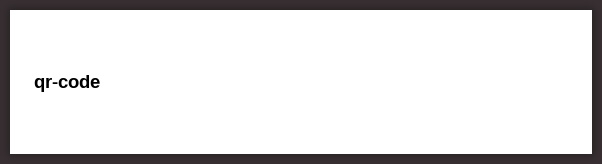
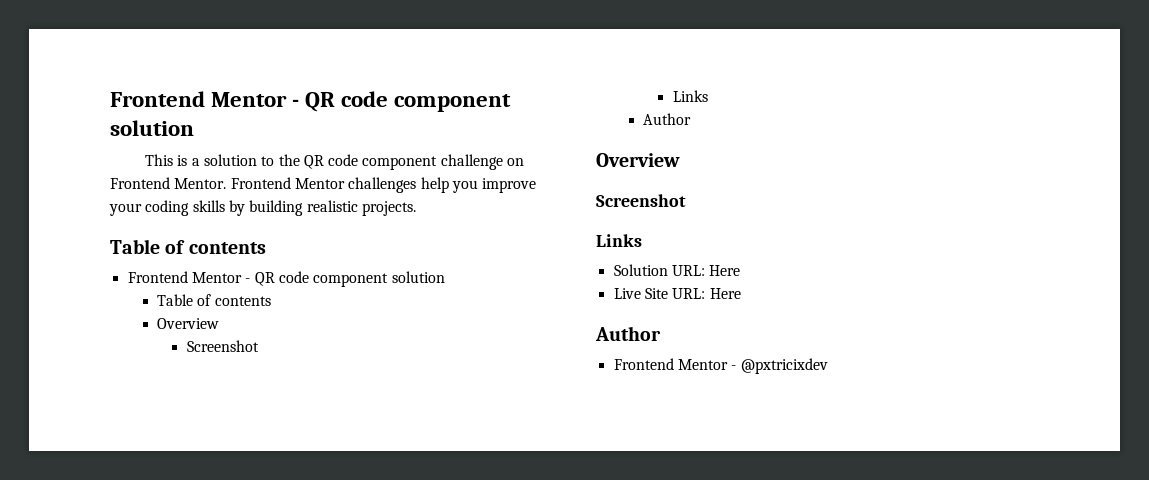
[34,75,100,92] qr-code -> [110,91,512,112] [110,120,194,136] [144,154,525,170] [110,177,537,193] [109,200,416,216] [110,239,266,254] [127,271,445,287] [157,294,271,306] [157,318,220,329] [186,340,259,352] [672,90,708,102] [643,113,692,125] [596,153,680,167] [596,194,686,207] [596,234,642,247] [613,264,741,276] [613,288,741,299] [595,326,661,341] [613,358,828,374] Frontend Mentor - QR code component solution // This is a solution to the QR code component challenge on Frontend Mentor. Frontend Mentor challenges help you improve your coding skills by building realistic projects. // Table of contents // Frontend Mentor - QR code component solution // Table of contents // Overview // Screenshot // Links // Author // Overview // Screenshot // Links // Solution URL: Here // Live Site URL: Here // Author // Frontend Mentor - @pxtricixdev

